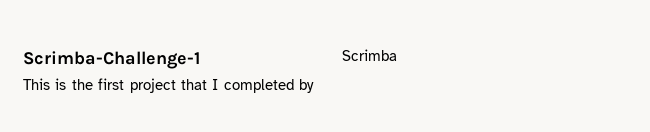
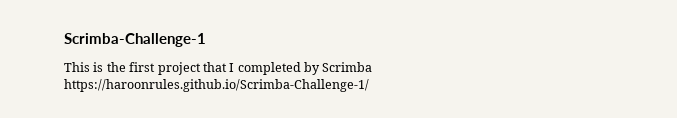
(397, 55) none -> [64,79,369,92] https://haroonrules.github.io/Scrimba-Challenge-1/

